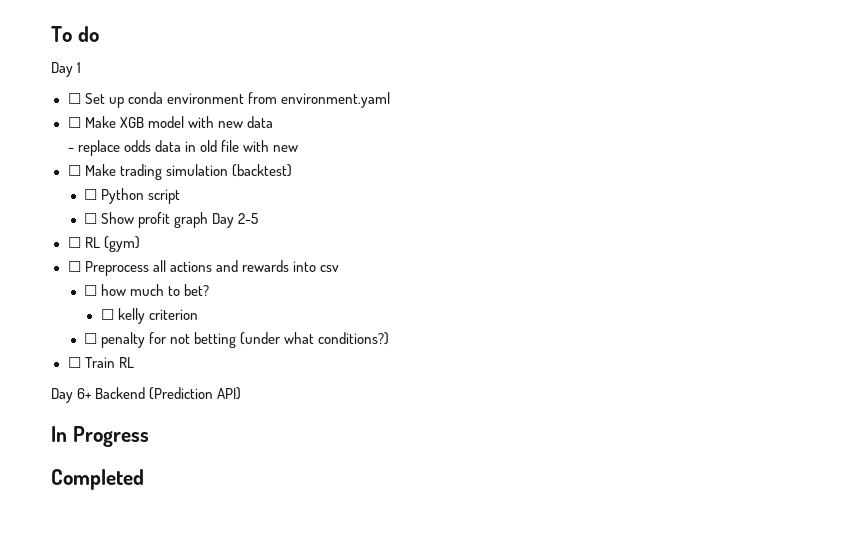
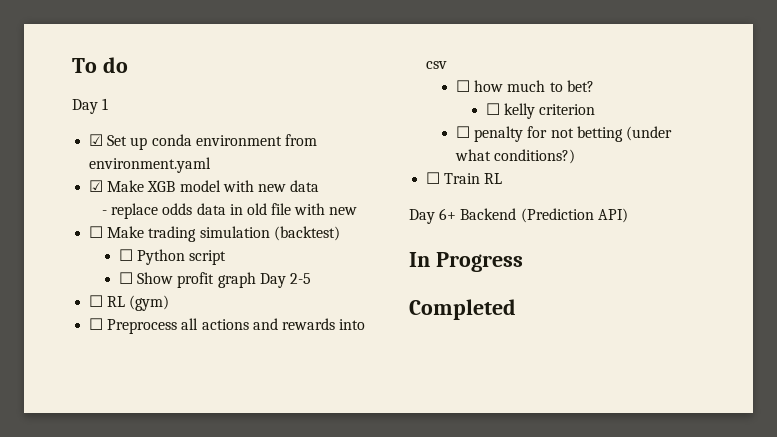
[67,93,81,104] ☐ -> [89,134,104,146] ☑
[67,117,81,128] ☐ -> [89,180,104,192] ☑

